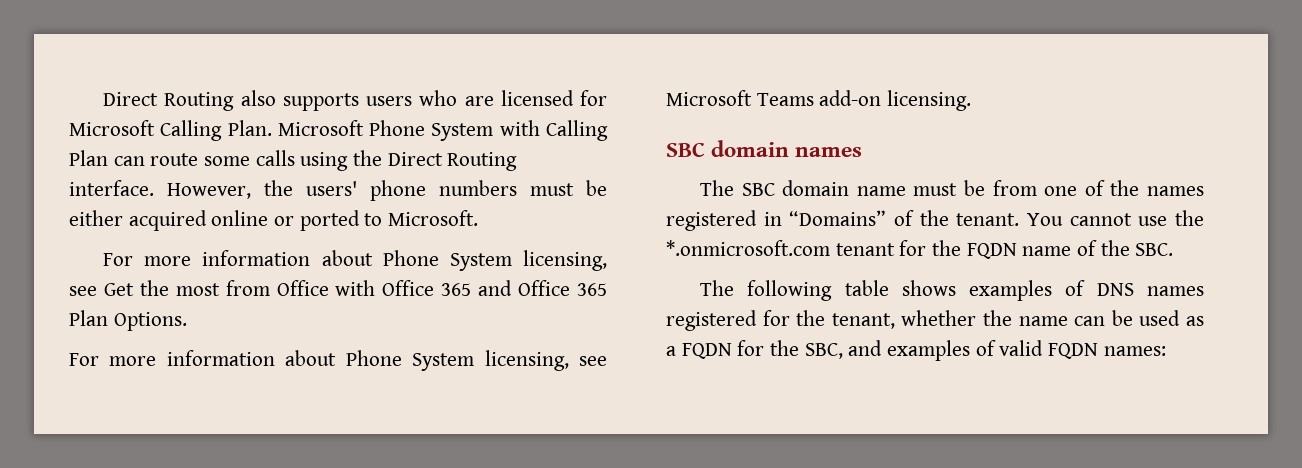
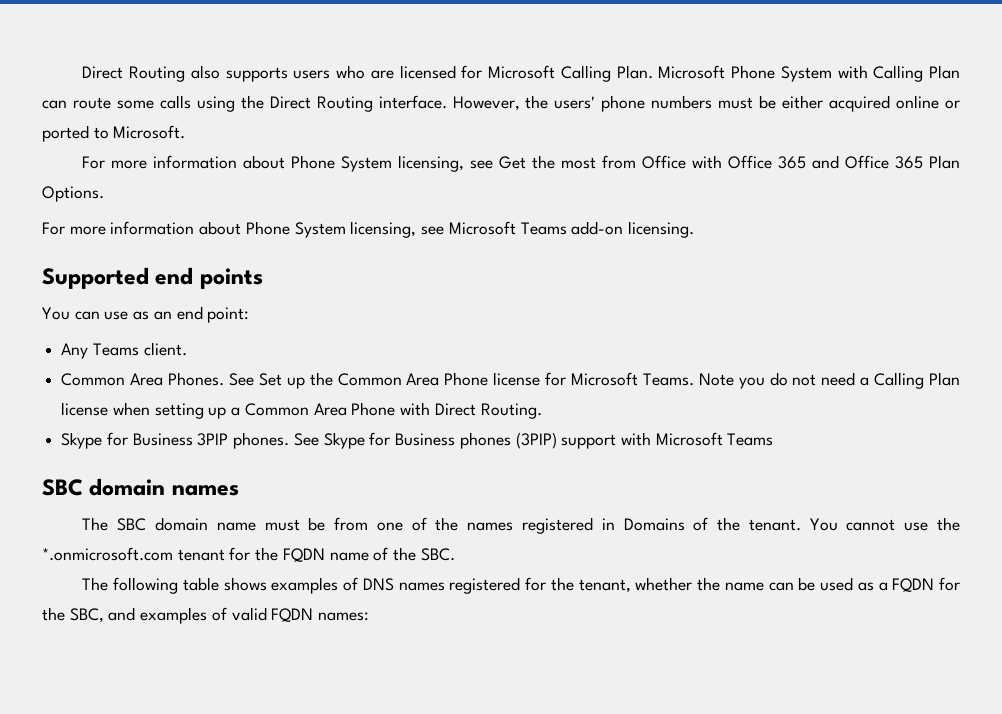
(972, 100) none -> [42,267,263,289] [42,306,250,323] [61,342,187,359] [61,372,960,389] [61,402,542,419] [61,432,774,449] // Supported end points // You can use as an end point: // Any Teams client. // Common Area Phones. See Set up the Common Area Phone license for Microsoft Teams. Note you do not need a Calling Plan license when setting up a Common Area Phone with Direct Routing. // Skype for Business 3PIP phones. See Skype for Business phones (3PIP) support with Microsoft Teams
[789,210,887,226] “Domains” -> [623,518,685,531] Domains

